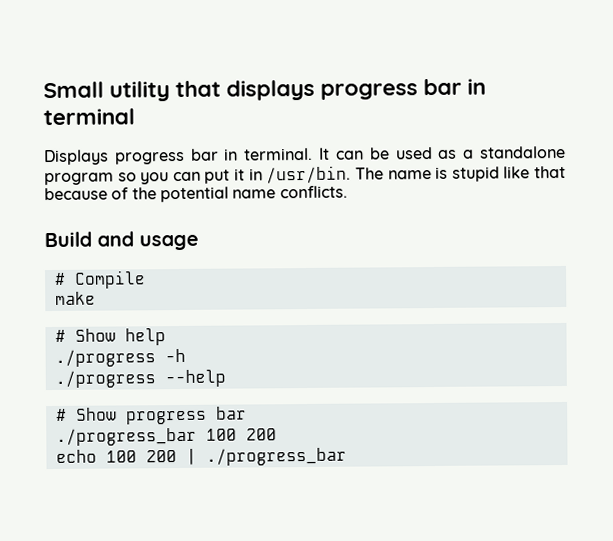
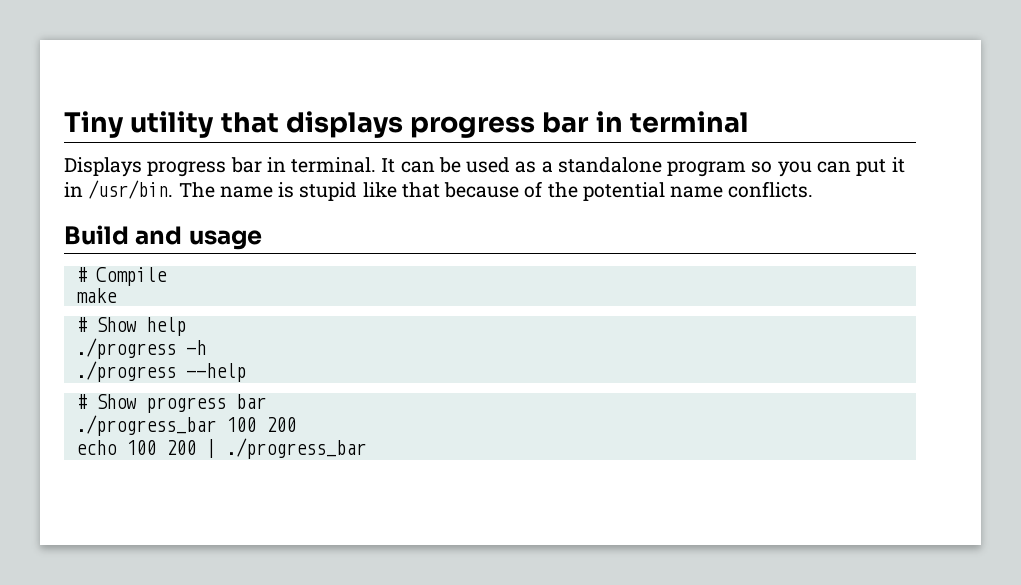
[43,81,104,99] Small -> [64,111,124,138] Tiny

